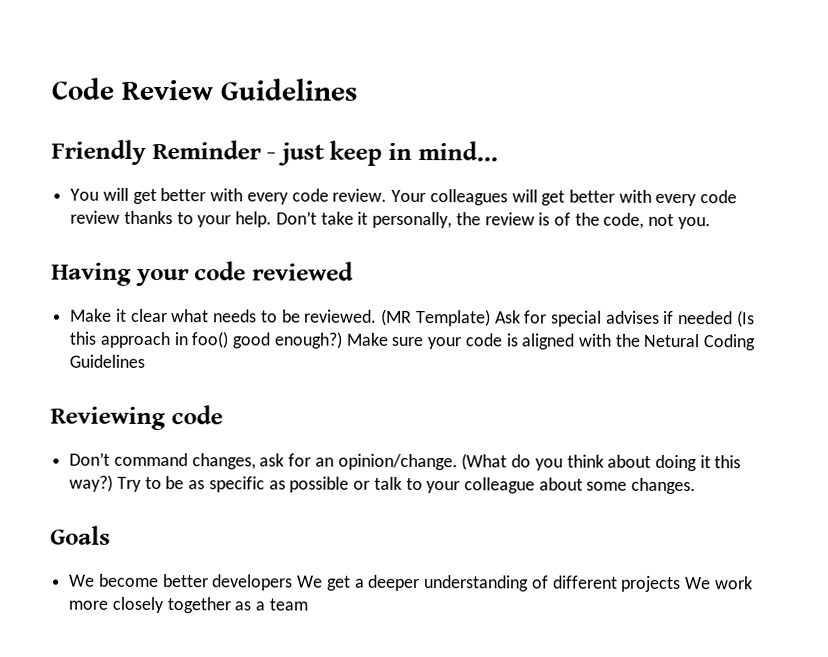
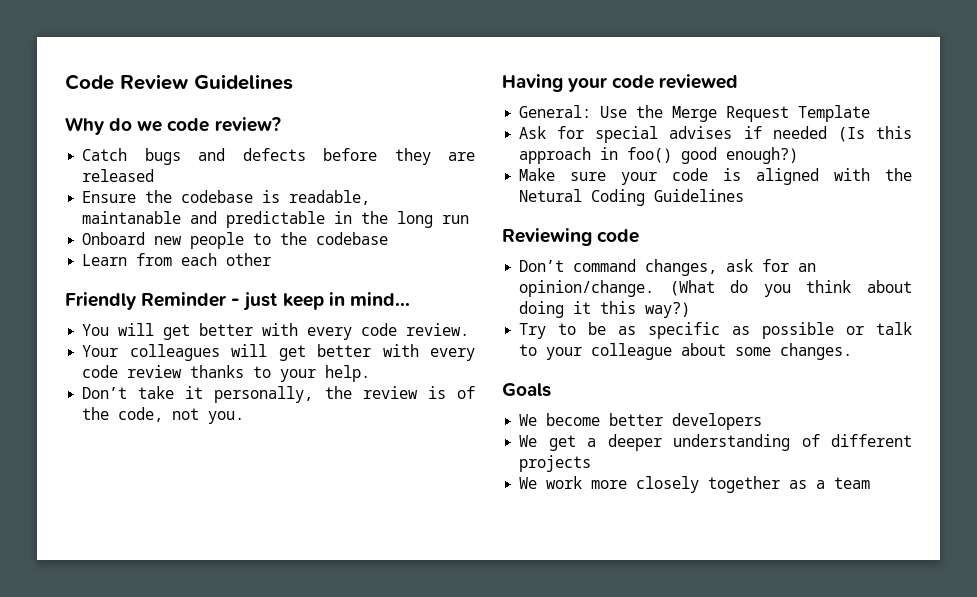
(357, 89) none -> [65,117,281,135] [82,148,475,165] [82,169,155,182] [82,190,371,205] [82,211,470,228] [82,232,389,249] [82,253,272,266] // Why do we code review? // Catch bugs and defects before they are released // Ensure the codebase is readable, maintanable and predictable in the long run // Onboard new people to the codebase // Learn from each other
(388, 195) none -> (470, 329) //
(273, 219) none -> (371, 373) //
[70,308,491,327] Make it clear what needs to be reviewed. (MR Template) -> [519,105,871,122] General: Use the Merge Request Template //
(342, 340) none -> (799, 155) //
(114, 483) none -> (691, 310) //
(294, 582) none -> (763, 421) //
(682, 584) none -> (592, 463) //

